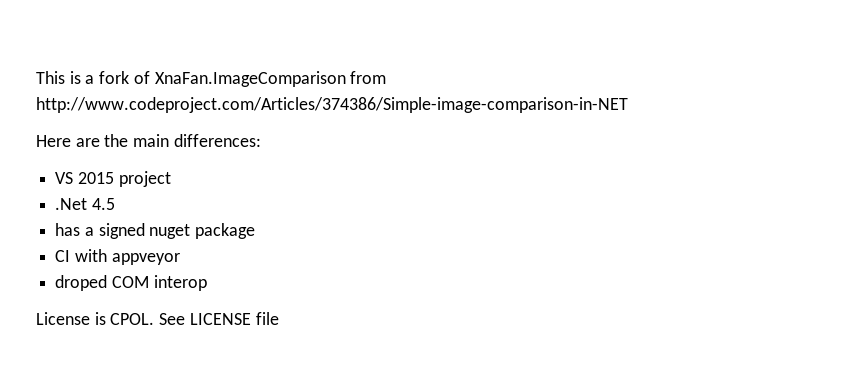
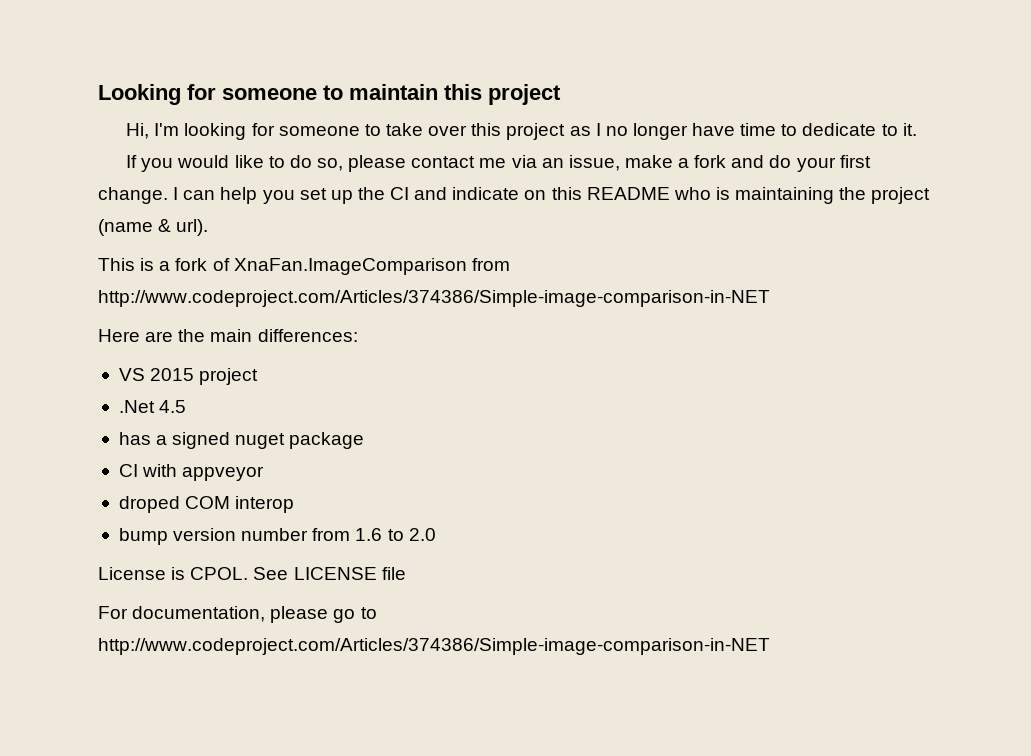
(36, 77) none -> [98,84,561,105] [126,123,917,140] [126,155,871,172] [98,187,931,204] [98,219,209,236] Looking for someone to maintain this project // Hi, I'm looking for someone to take over this project as I no longer have time to dedicate to it. // If you would like to do so, please contact me via an issue, make a fork and do your first change. I can help you set up the CI and indicate on this README who is maintaining the project (name & url). //
(207, 283) none -> [118,528,436,545] // bump version number from 1.6 to 2.0
(279, 318) none -> [98,606,377,623] [98,638,770,655] // For documentation, please go to http://www.codeproject.com/Articles/374386/Simple-image-comparison-in-NET

